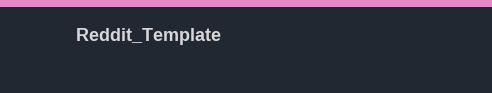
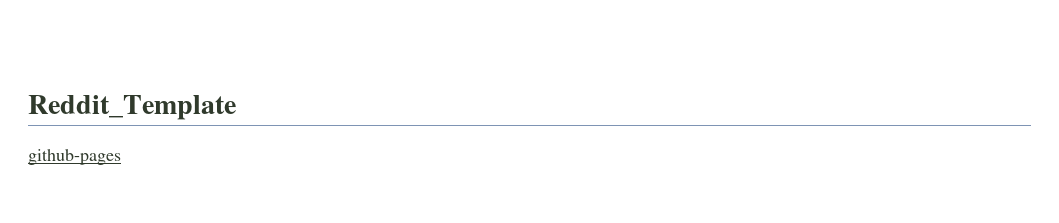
(221, 36) none -> [28,149,121,165] // github-pages

